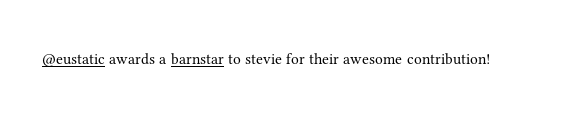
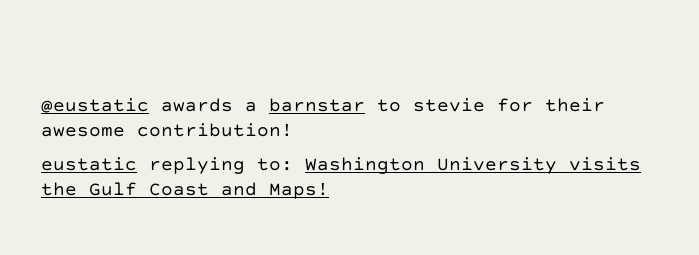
(490, 59) none -> [41,157,641,174] [41,182,329,199] // eustatic replying to: Washington University visits the Gulf Coast and Maps!

